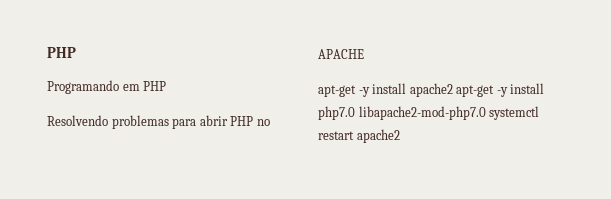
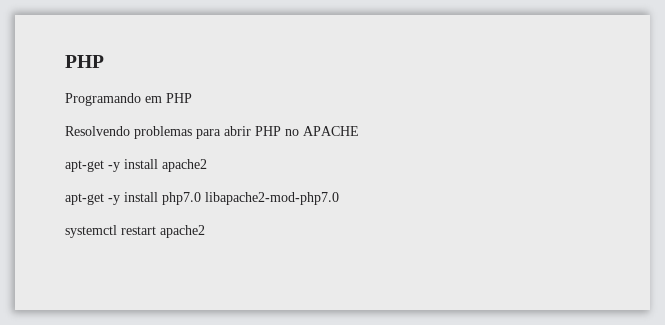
(453, 90) none -> (207, 165) //
(486, 113) none -> (339, 198) //

